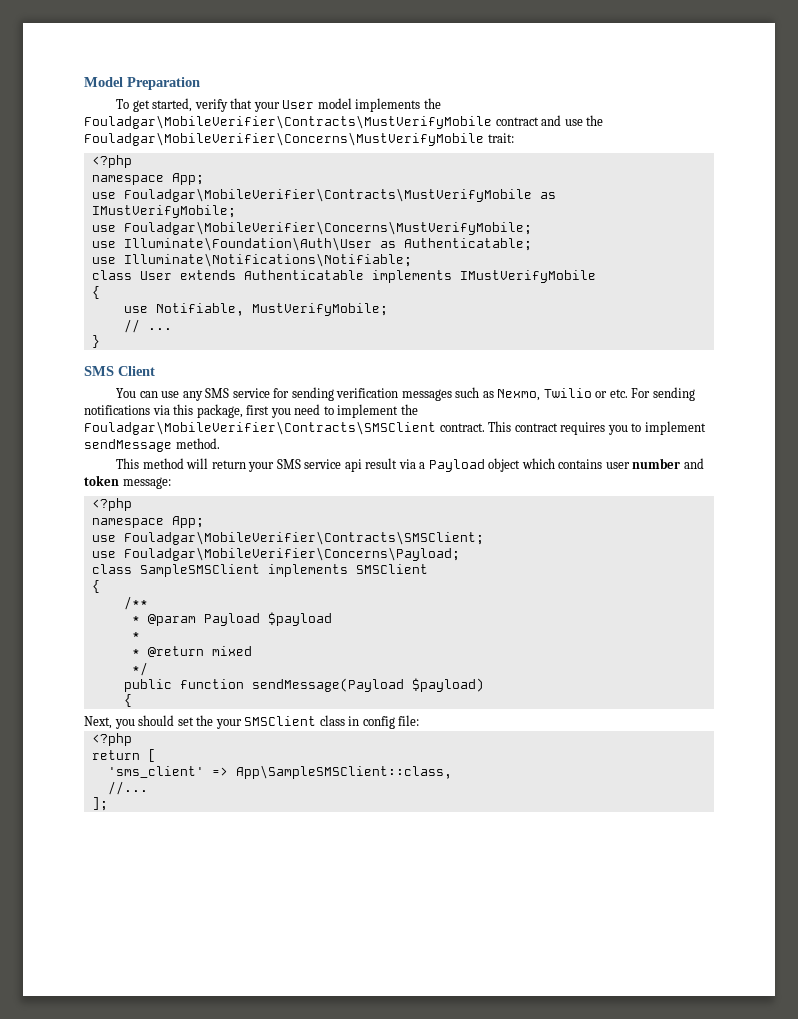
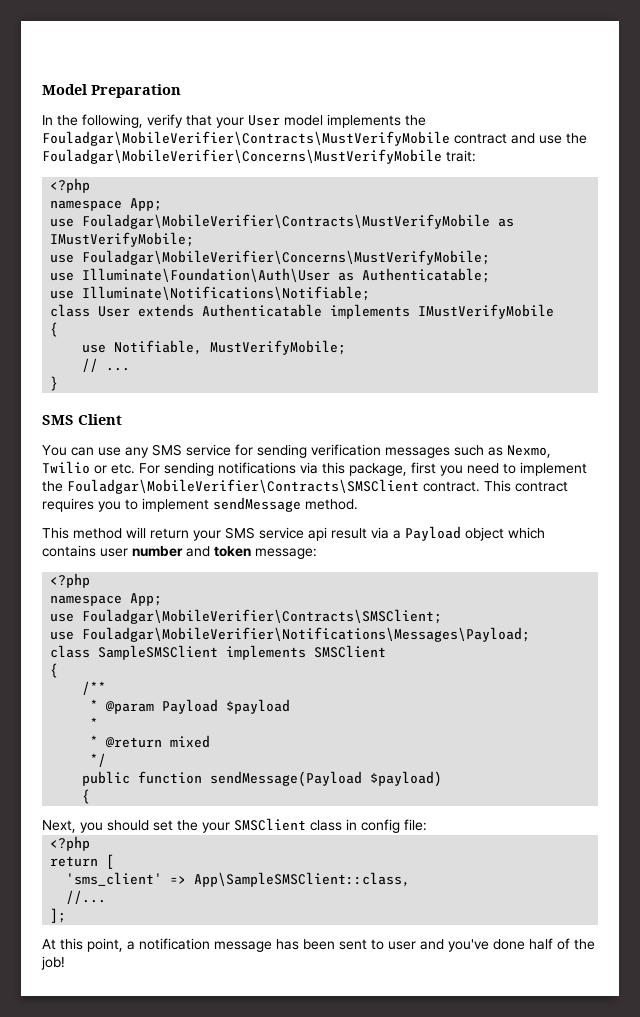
[116,98,193,112] To get started, -> [42,114,143,128] In the following,
[123,547,460,561] Fouladgar\MobileVerifier\Concerns\Payload; -> [82,627,531,642] Fouladgar\MobileVerifier\Notifications\Messages\Payload;
(108, 804) none -> [42,938,595,952] [41,956,65,970] // At this point, a notification message has been sent to user and you've done half of the job!

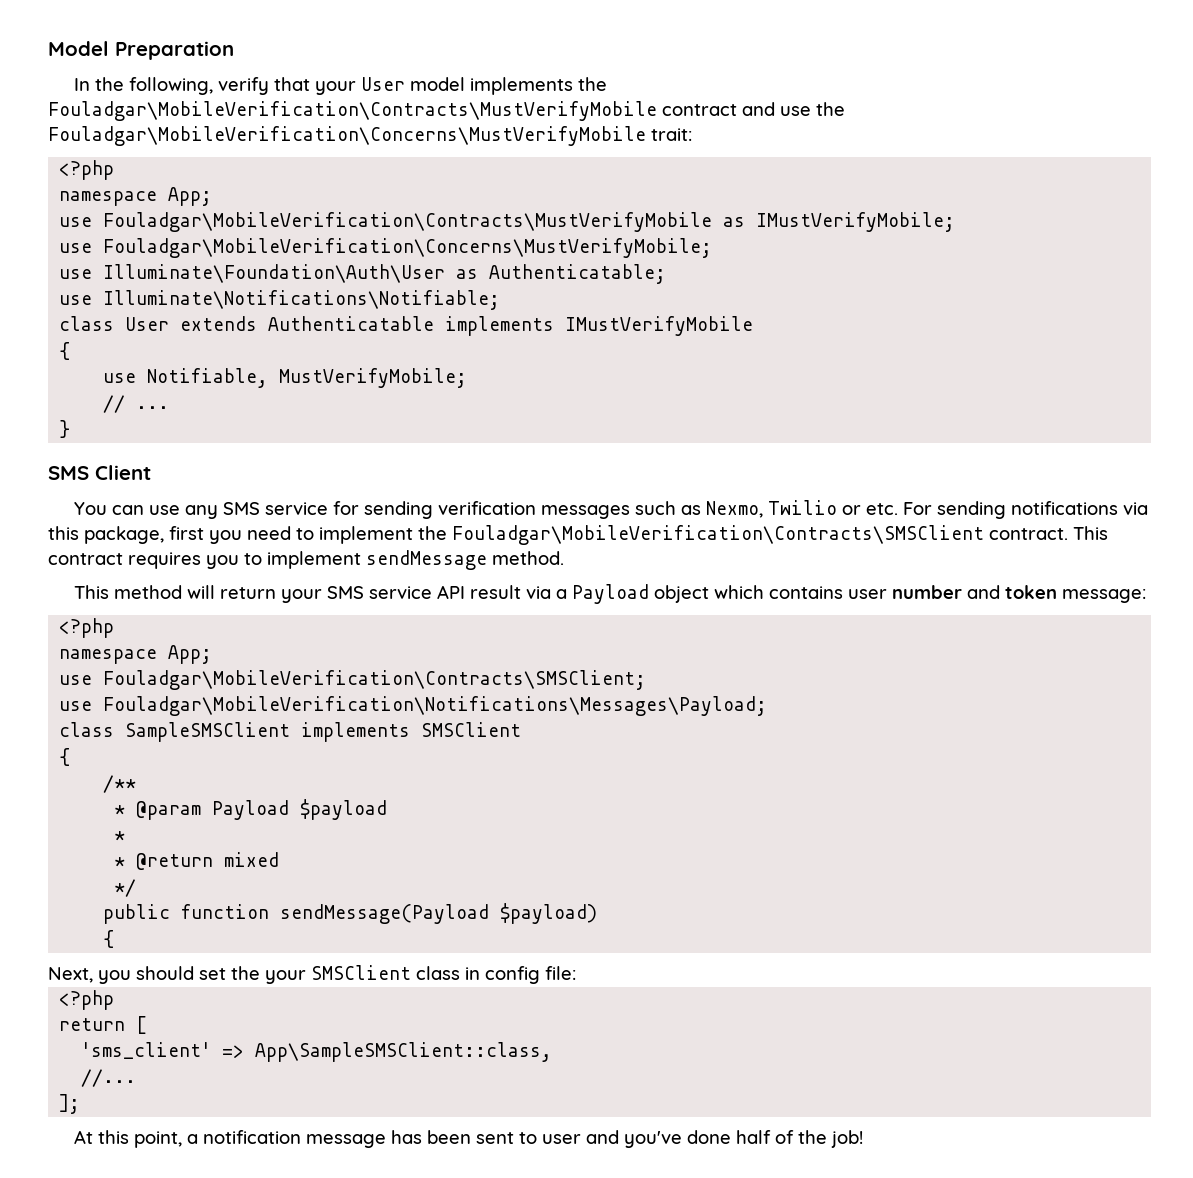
[42,131,450,146] Fouladgar\MobileVerifier\Contracts\MustVerifyMobile -> [48,101,657,121] Fouladgar\MobileVerification\Contracts\MustVerifyMobile
[42,149,442,164] Fouladgar\MobileVerifier\Concerns\MustVerifyMobile -> [48,126,646,146] Fouladgar\MobileVerification\Concerns\MustVerifyMobile
[82,214,491,229] Fouladgar\MobileVerifier\Contracts\MustVerifyMobile -> [103,212,713,232] Fouladgar\MobileVerification\Contracts\MustVerifyMobile
[82,250,491,265] Fouladgar\MobileVerifier\Concerns\MustVerifyMobile; -> [103,238,713,258] Fouladgar\MobileVerification\Concerns\MustVerifyMobile;
[67,479,419,494] Fouladgar\MobileVerifier\Contracts\SMSClient -> [452,525,984,545] Fouladgar\MobileVerification\Contracts\SMSClient
[308,527,327,541] api -> [436,585,465,599] API
[82,609,443,624] [50,627,531,642] Fouladgar\MobileVerifier\Contracts\SMSClient; // use Fouladgar\MobileVerifier\Notifications\Messages\Payload; -> [103,670,647,690] [59,696,768,716] Fouladgar\MobileVerification\Contracts\SMSClient; // use Fouladgar\MobileVerification\Notifications\Messages\Payload;

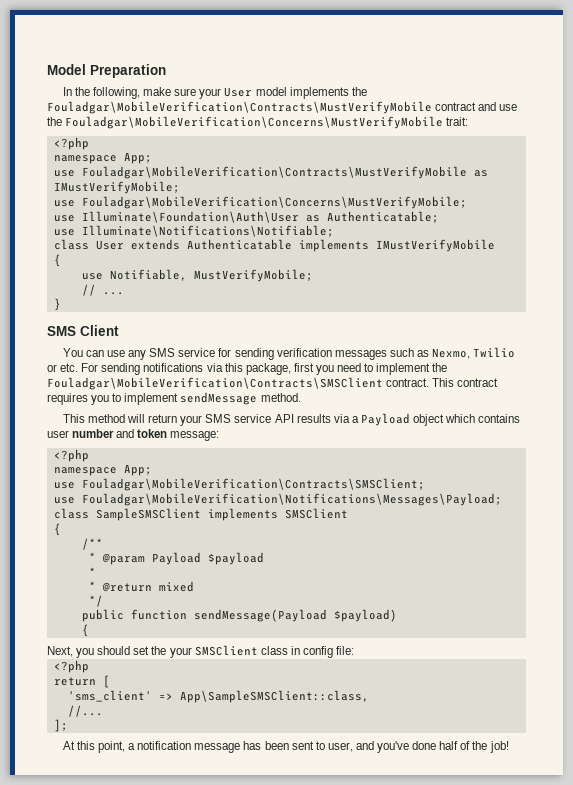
[217,77,310,95] verify that -> [143,87,197,96] make sure
[469,585,521,599] result -> [296,414,331,423] results
[541,1134,581,1144] user -> [327,742,353,752] user,

